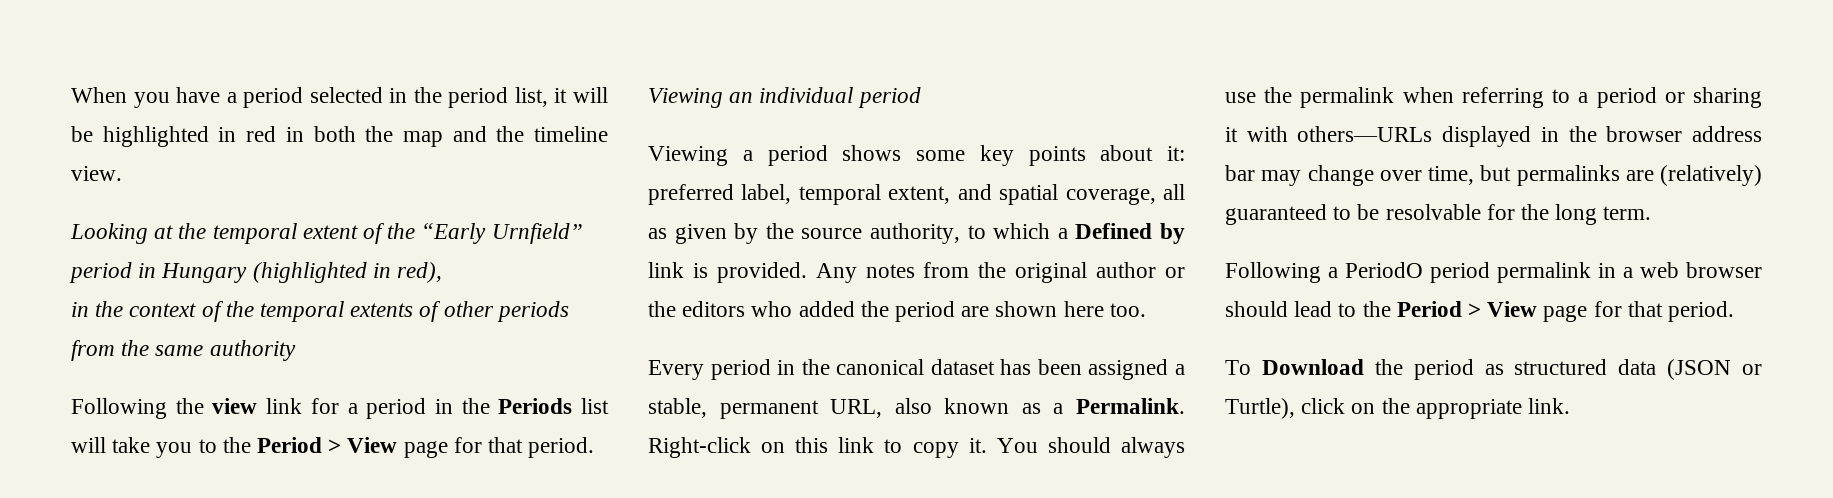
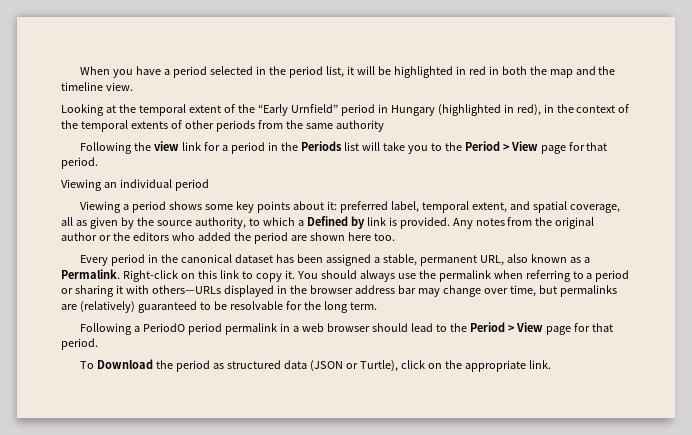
(443, 272) // -> (541, 110) none

